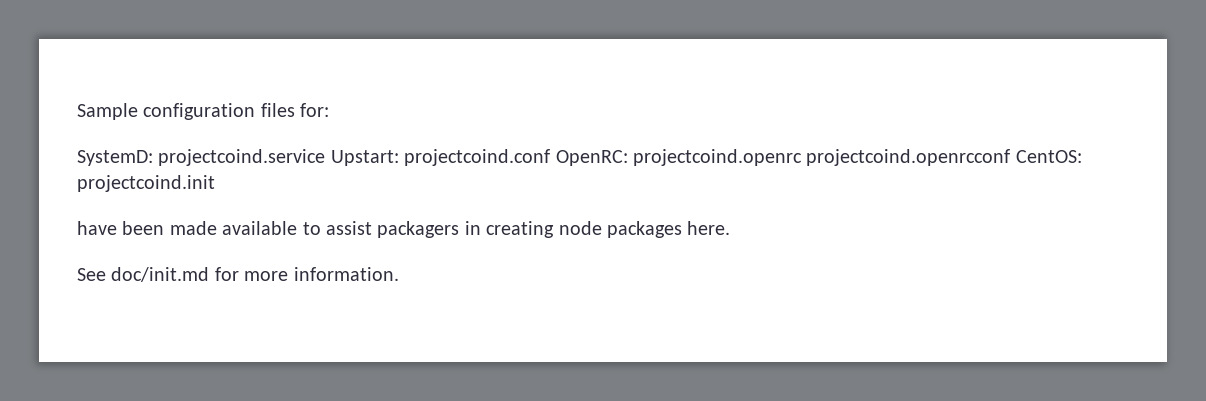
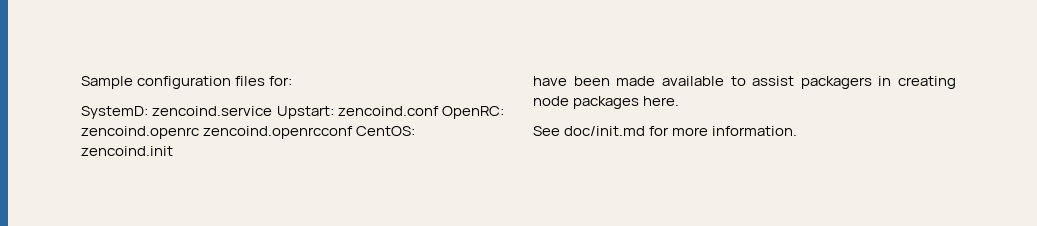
[158,149,1082,166] [77,175,215,192] projectcoind.service Upstart: projectcoind.conf OpenRC: projectcoind.openrc projectcoind.openrcconf CentOS: projectcoind.init -> [152,106,504,119] [81,126,416,139] [81,146,173,156] zencoind.service Upstart: zencoind.conf OpenRC: zencoind.openrc zencoind.openrcconf CentOS: zencoind.init

